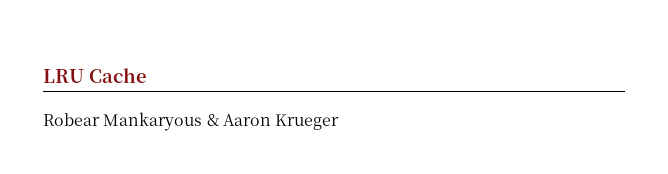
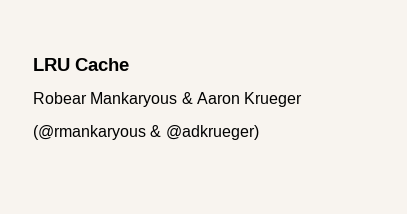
(340, 122) none -> [33,125,259,140] // (@rmankaryous & @adkrueger)

